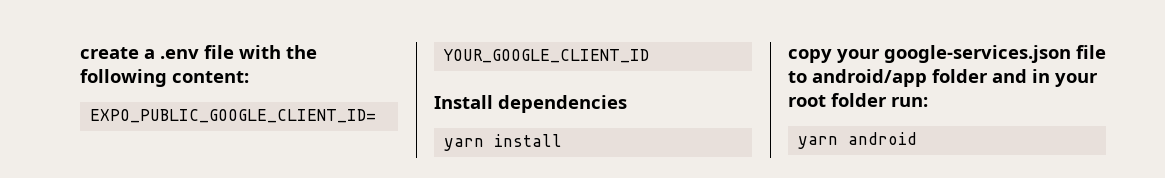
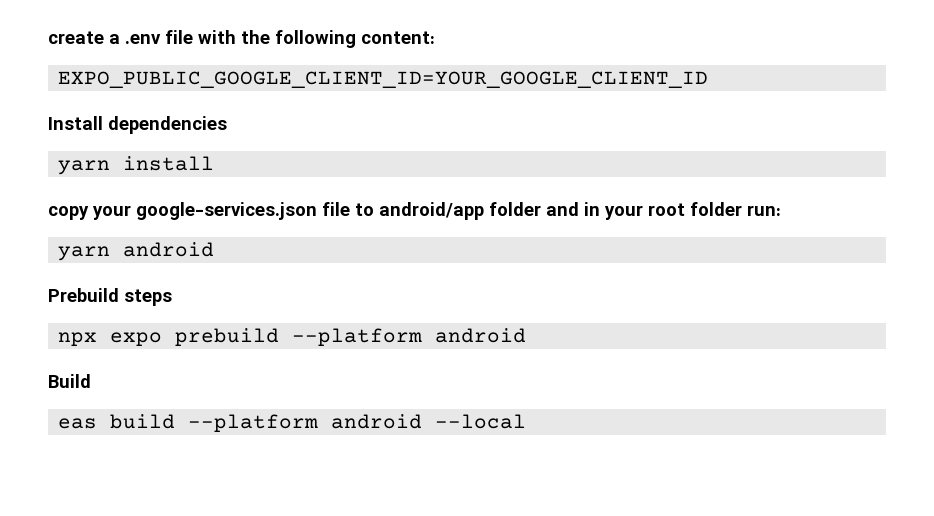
(918, 138) none -> [48,288,172,306] [58,328,527,346] [48,374,91,388] [58,414,527,432] // Prebuild steps // npx expo prebuild --platform android // Build // eas build --platform android --local

